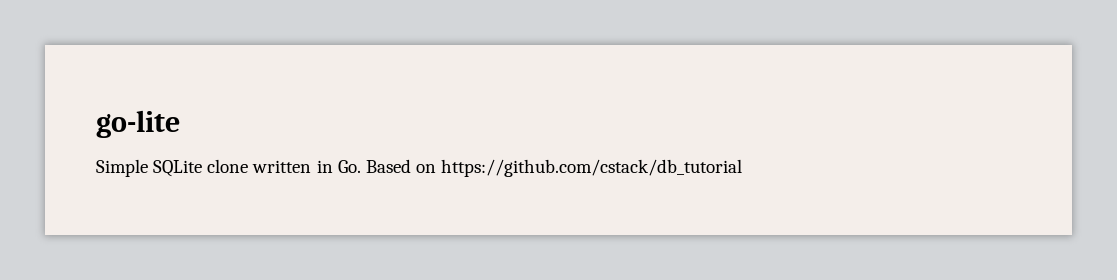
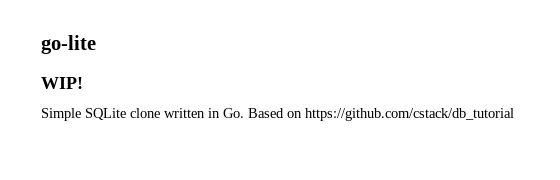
(180, 124) none -> [41,77,83,89] // WIP!

